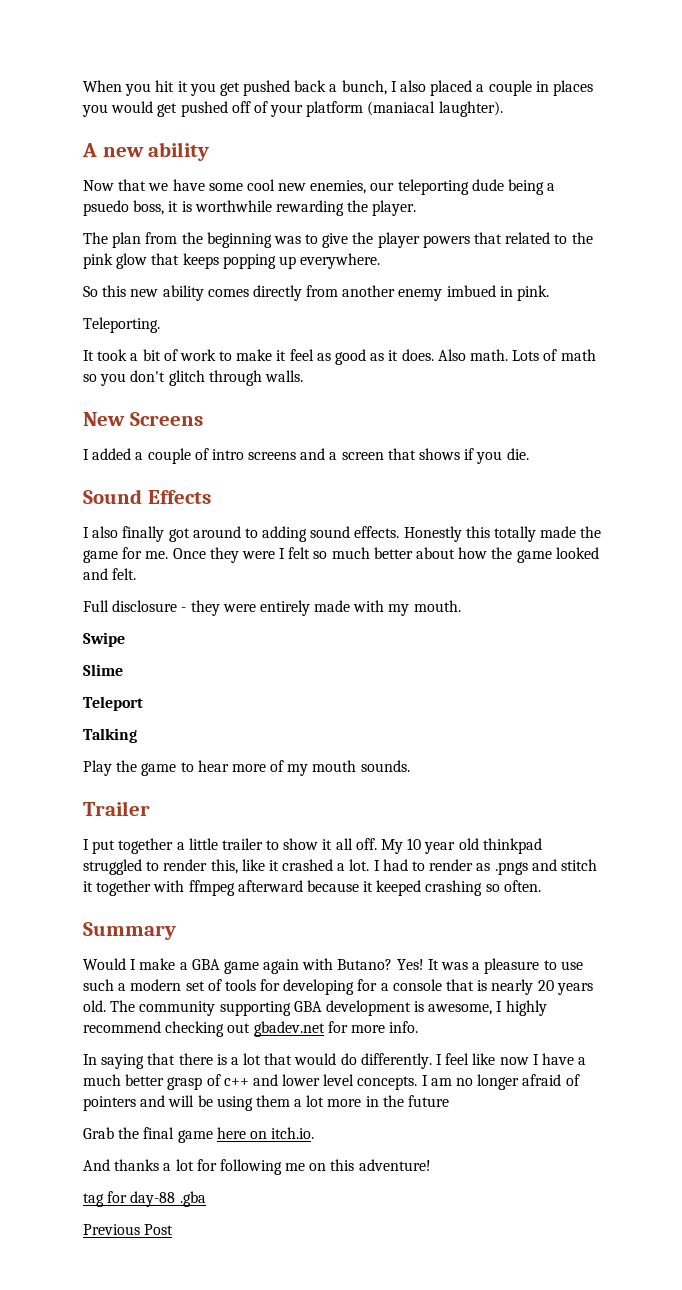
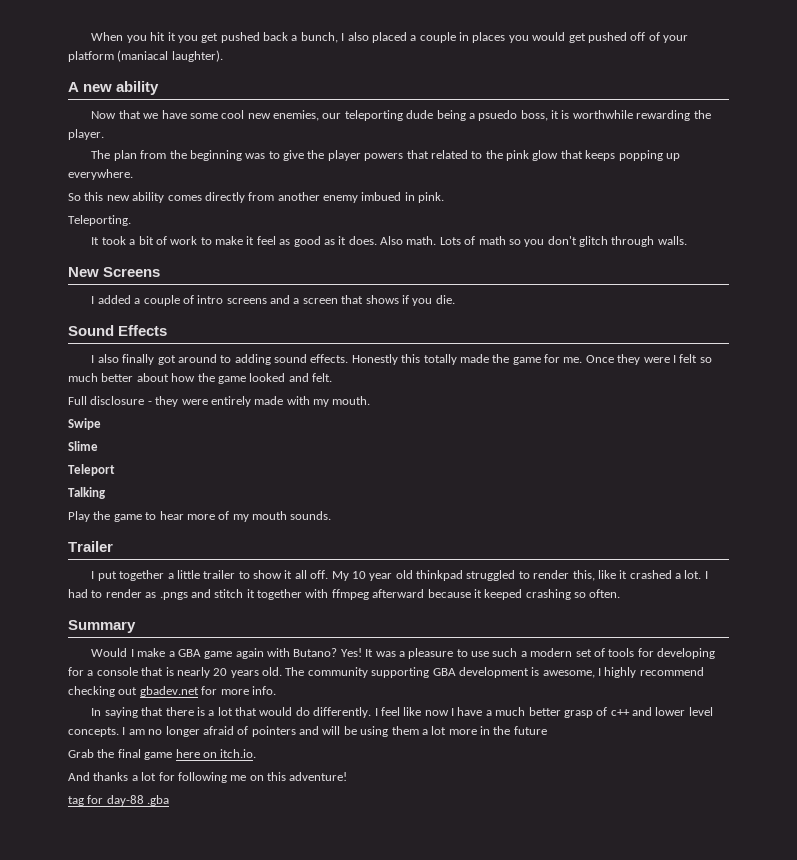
[83,1224,174,1235] // Previous Post -> (170, 800) none

